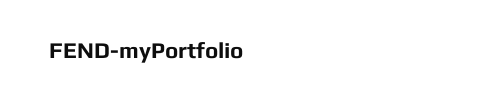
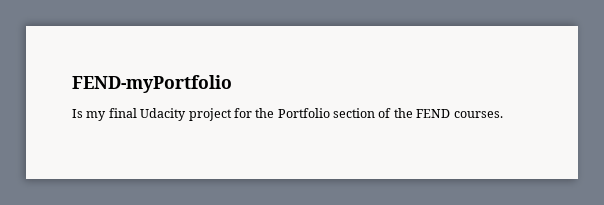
(243, 52) none -> [72,108,503,121] // Is my final Udacity project for the Portfolio section of the FEND courses.

